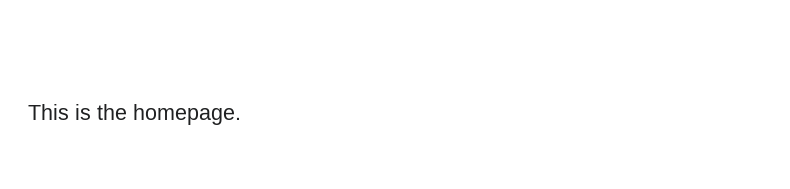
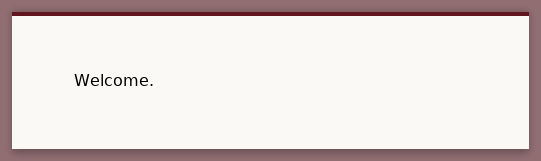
[28,104,241,125] This is the homepage. -> [74,74,154,86] Welcome.

